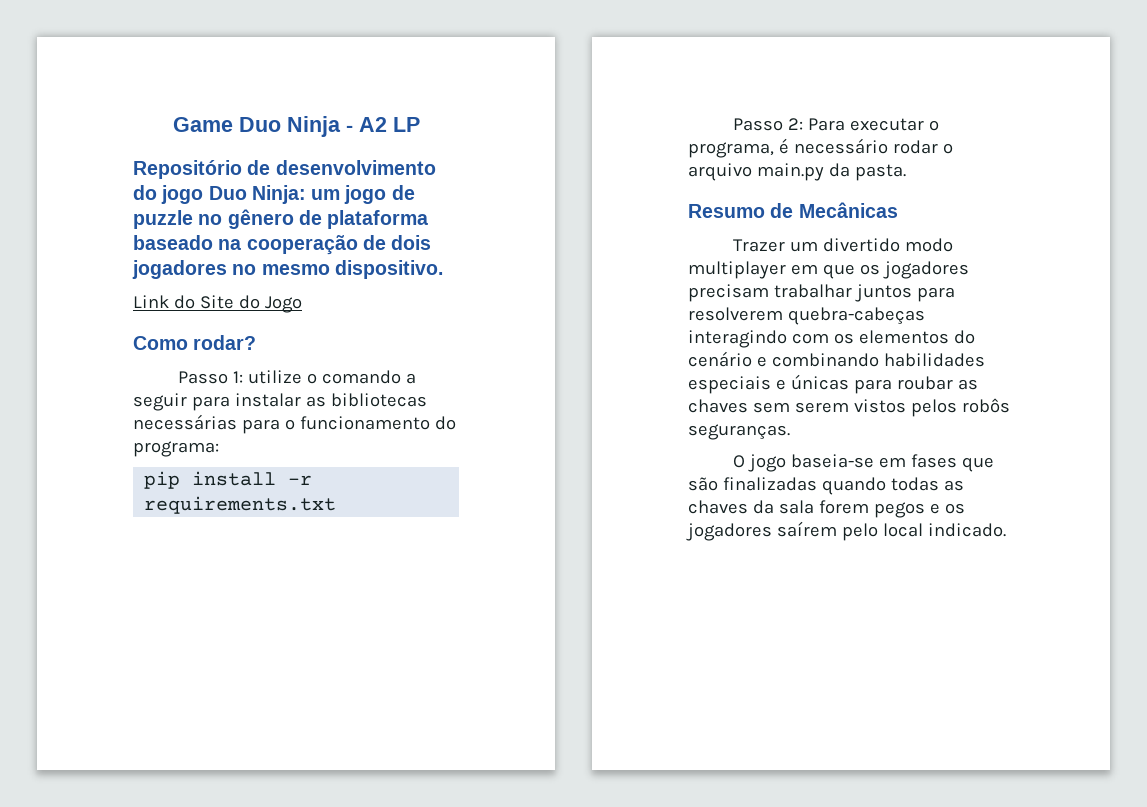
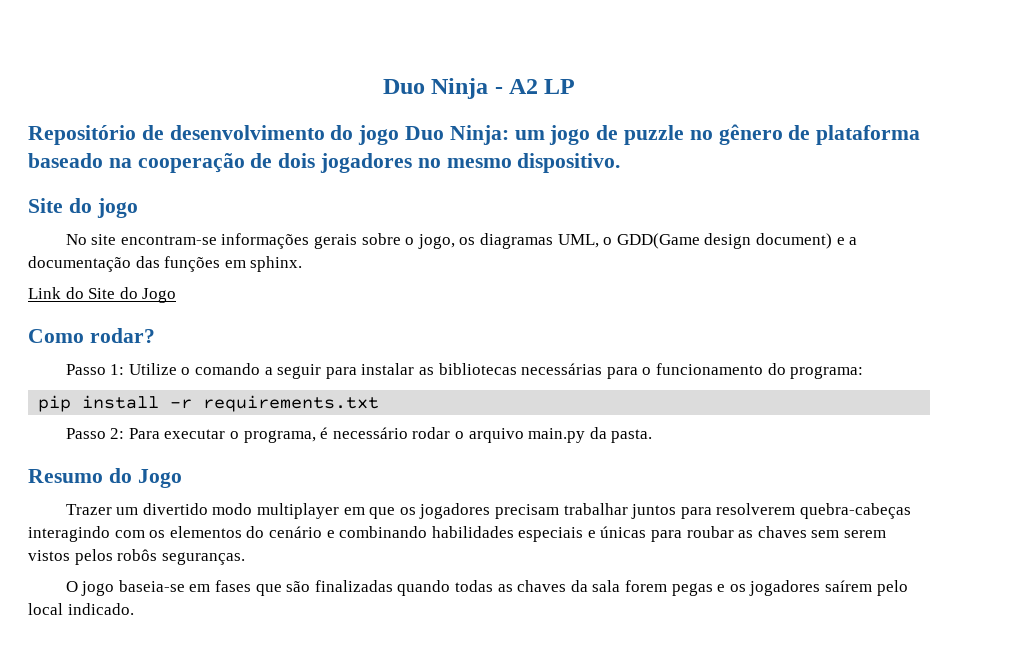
[172,117,233,132] Game -> (382, 86) none
(443, 269) none -> [28,198,138,218] [65,233,858,249] [28,256,303,272] // Site do jogo // No site encontram-se informações gerais sobre o jogo, os diagramas UML, o GDD(Game design document) e a documentação das funções em sphinx.
[247,370,302,384] utilize -> [128,363,177,375] Utilize
[770,202,898,218] de Mecânicas -> [108,468,182,488] do Jogo
[873,502,925,518] pegos -> [671,583,713,596] pegas

